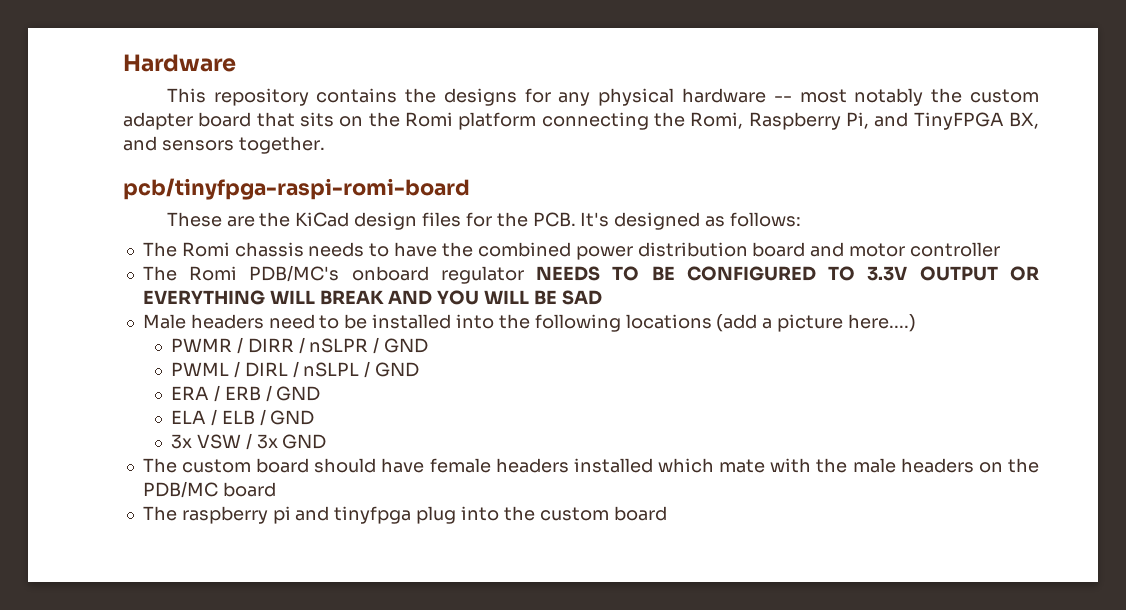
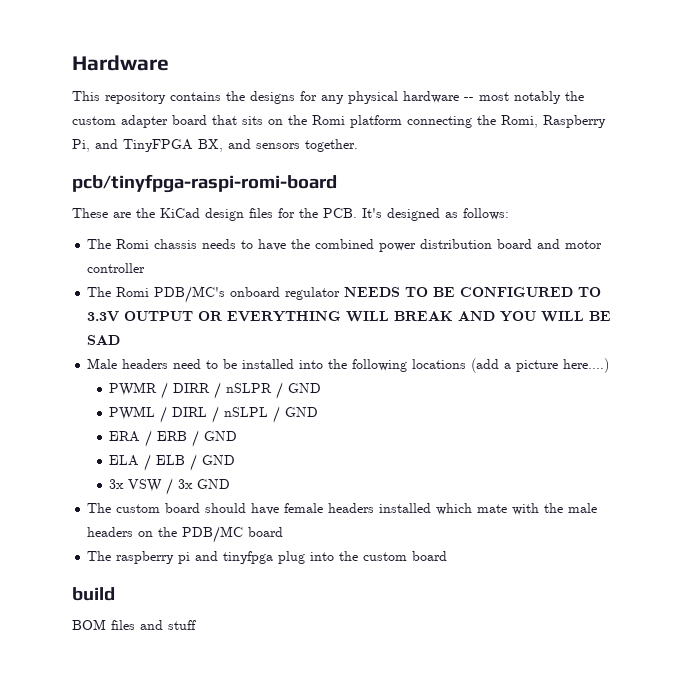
(667, 513) none -> [72,587,115,601] [72,619,196,630] // build // BOM files and stuff

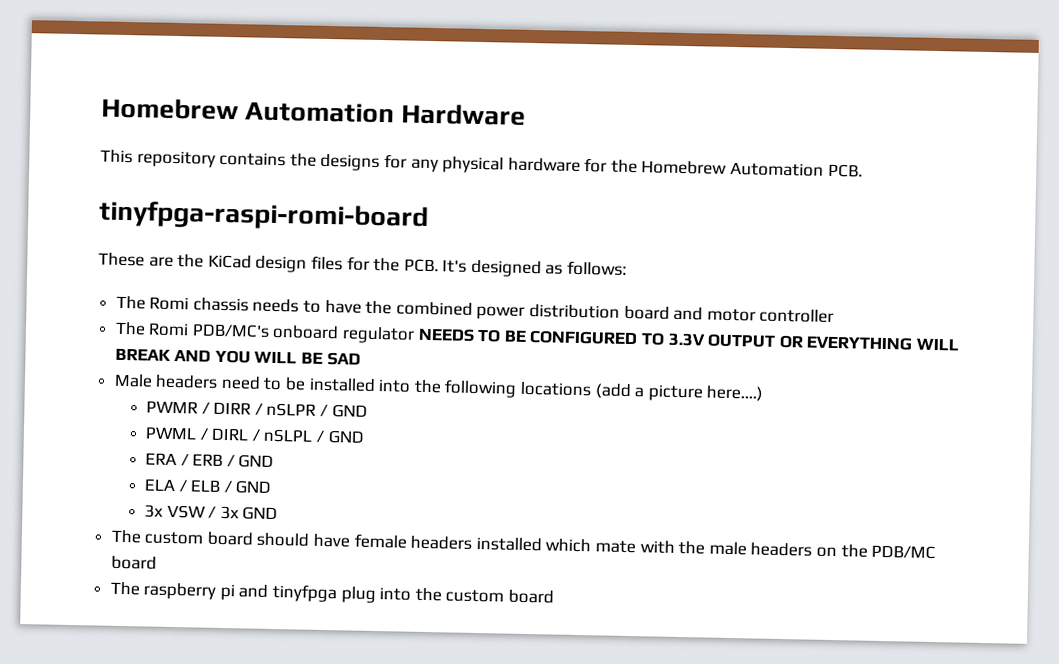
(72, 63) none -> [101,97,396,124] Homebrew Automation
[464,91,584,104] [72,115,606,128] [72,139,358,152] [72,174,337,193] -- most notably the custom adapter board that sits on the Romi platform connecting the Romi, Raspberry Pi, and TinyFPGA BX, and sensors together. // pcb/tinyfpga-raspi-romi-board -> [584,158,863,178] [99,200,429,232] for the Homebrew Automation PCB. // tinyfpga-raspi-romi-board
[72,587,115,601] [72,619,196,630] // build // BOM files and stuff -> (555, 596) none

